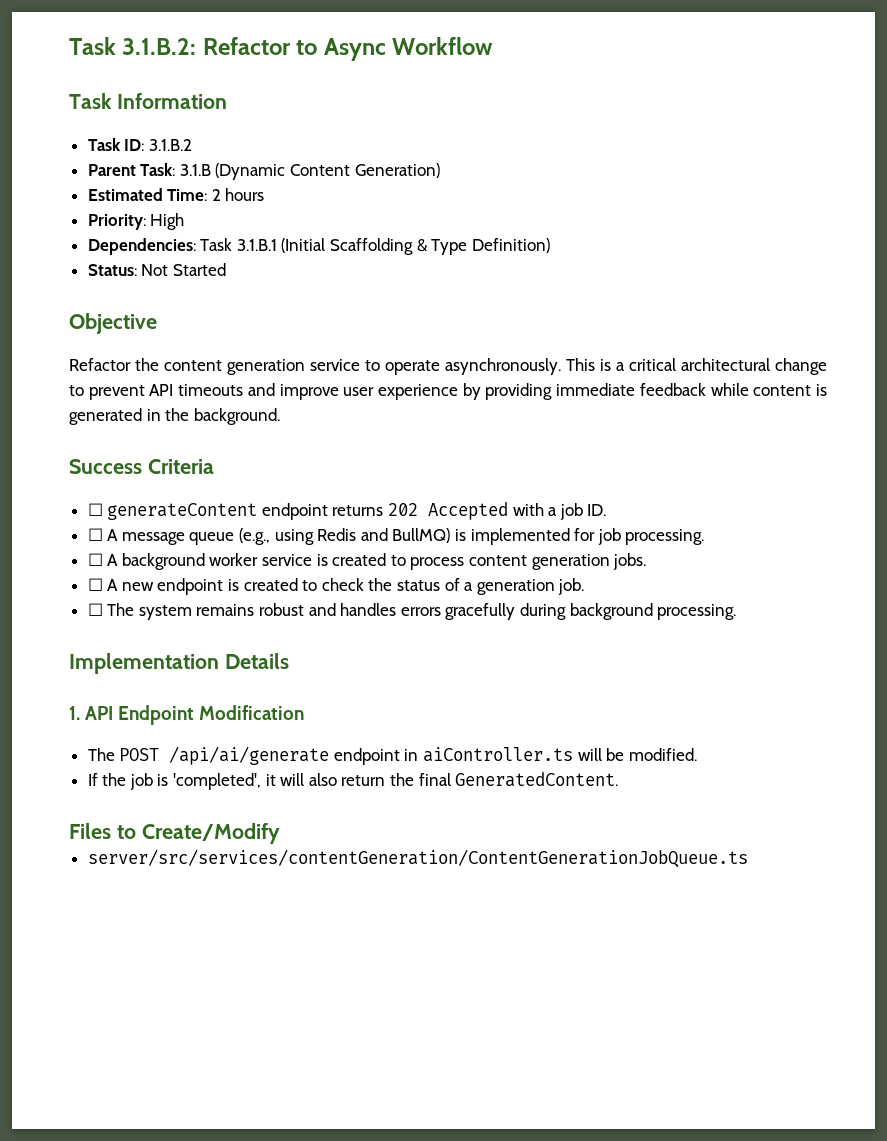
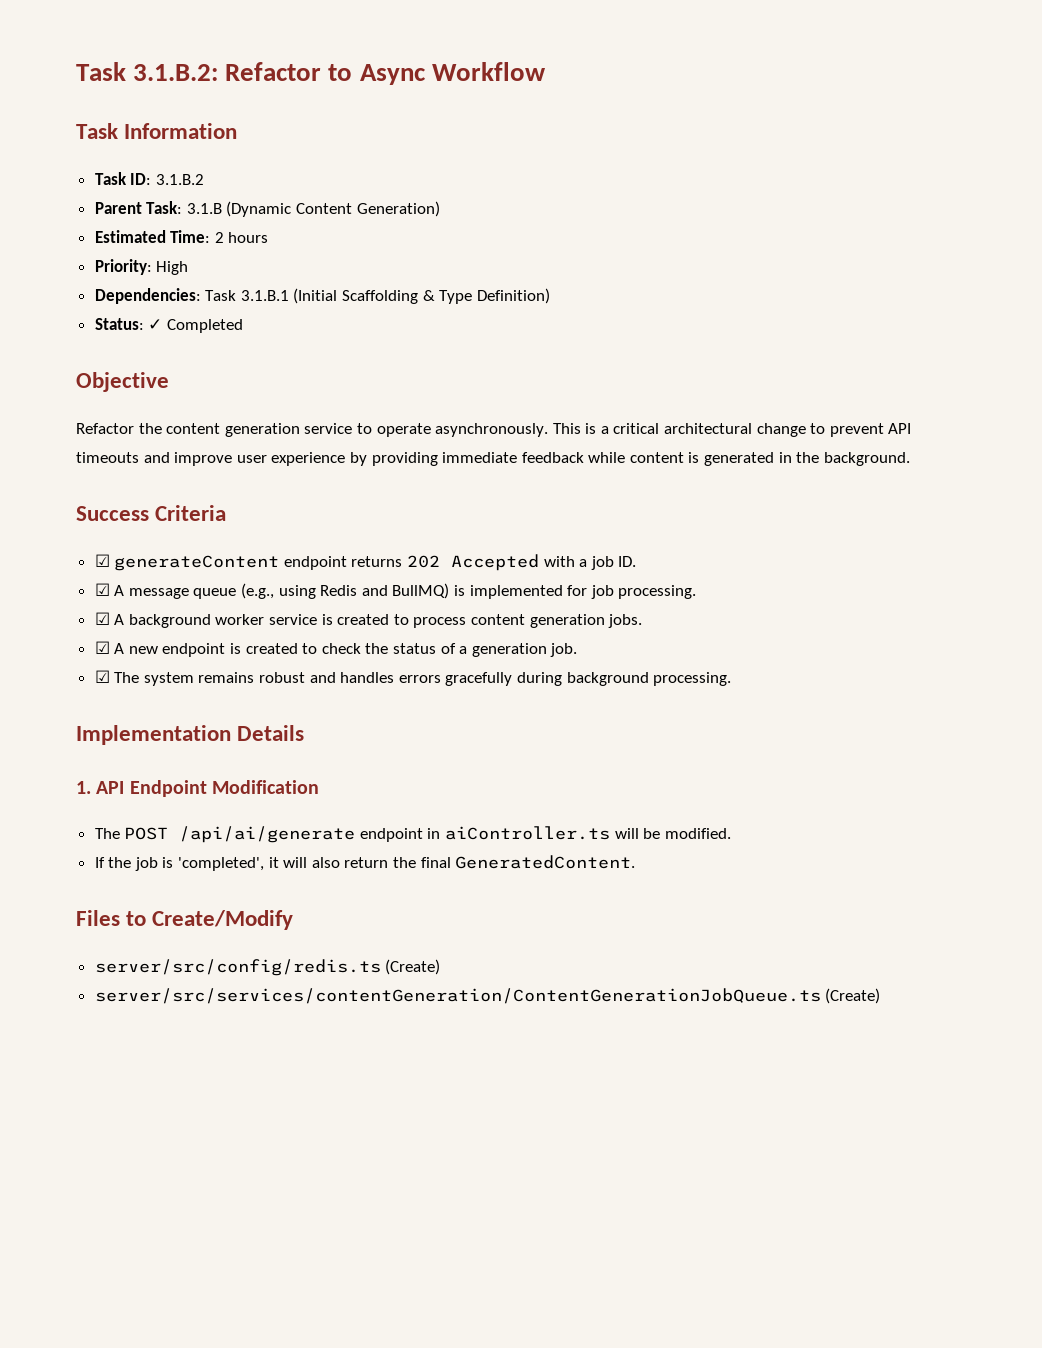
[141,263,226,276] Not Started -> [148,319,243,333] ✓ Completed
[87,503,103,516] ☐ -> [94,554,110,567] ☑
[87,528,103,541] ☐ -> [94,583,110,596] ☑
[87,553,103,566] ☐ -> [94,612,110,625] ☑
[87,578,103,591] ☐ -> [94,641,110,654] ☑
[87,603,103,616] ☐ -> [94,670,110,683] ☑
(280, 833) none -> [94,959,441,976] // server/src/config/redis.ts (Create)
(748, 858) none -> [825,988,881,1004] (Create)

